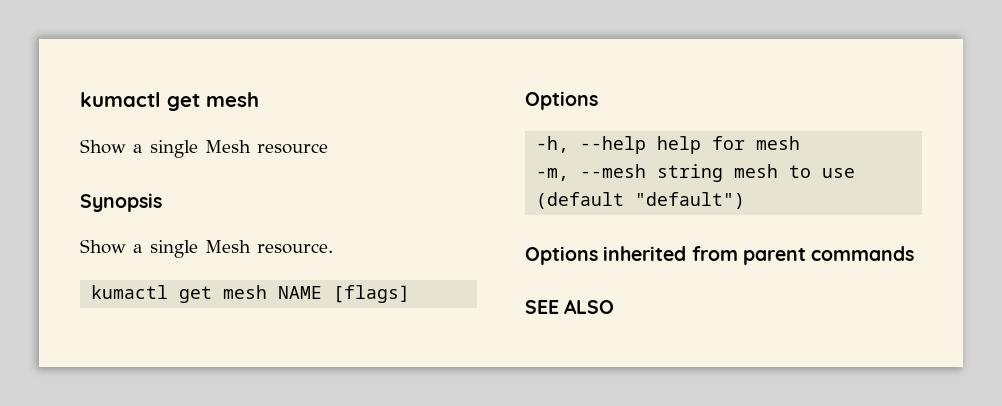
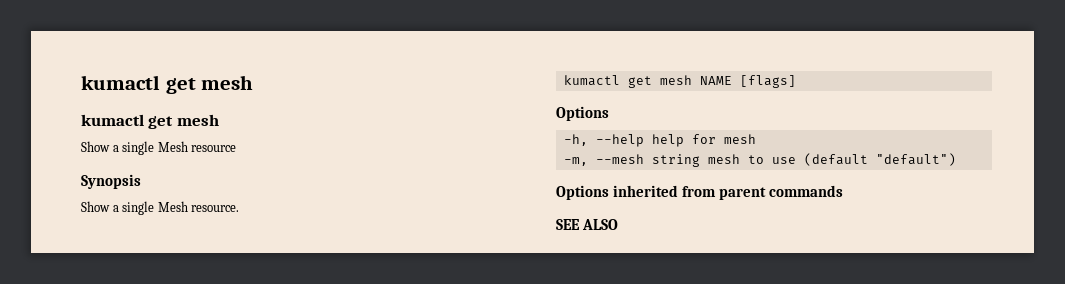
[80,92,259,111] kumactl get mesh -> [81,75,254,94] [81,114,219,129] kumactl get mesh // kumactl get mesh

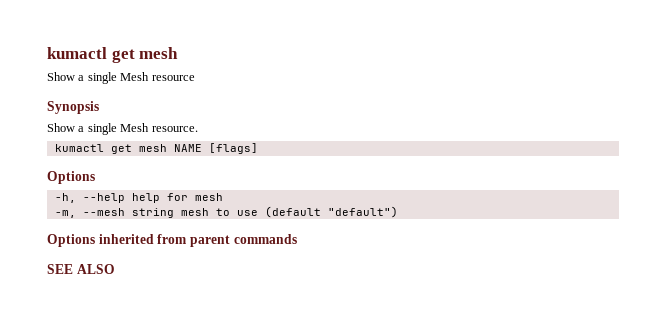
[81,75,254,94] [81,114,219,129] kumactl get mesh // kumactl get mesh -> [47,47,179,63] kumactl get mesh

